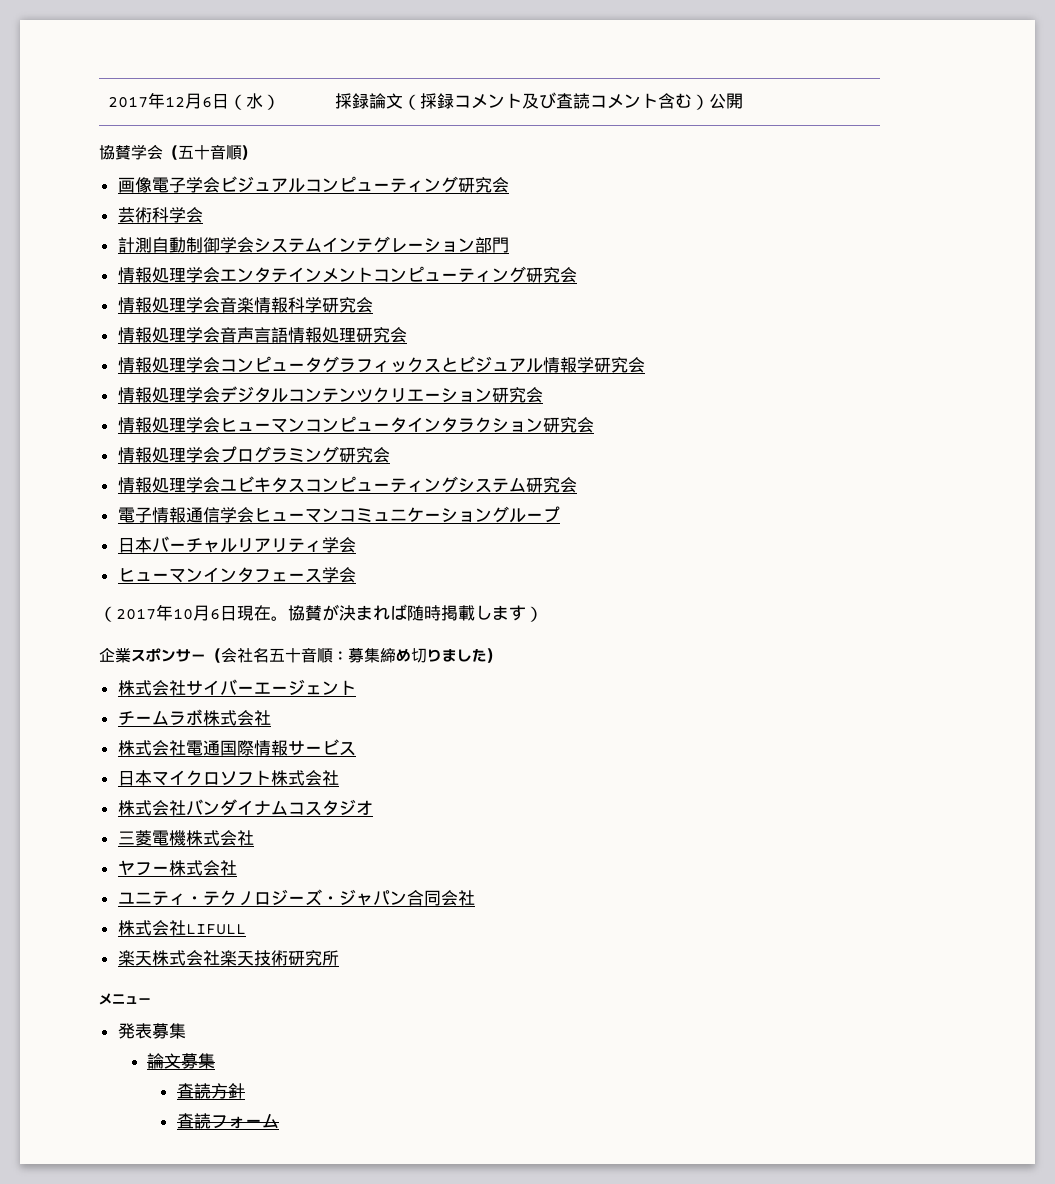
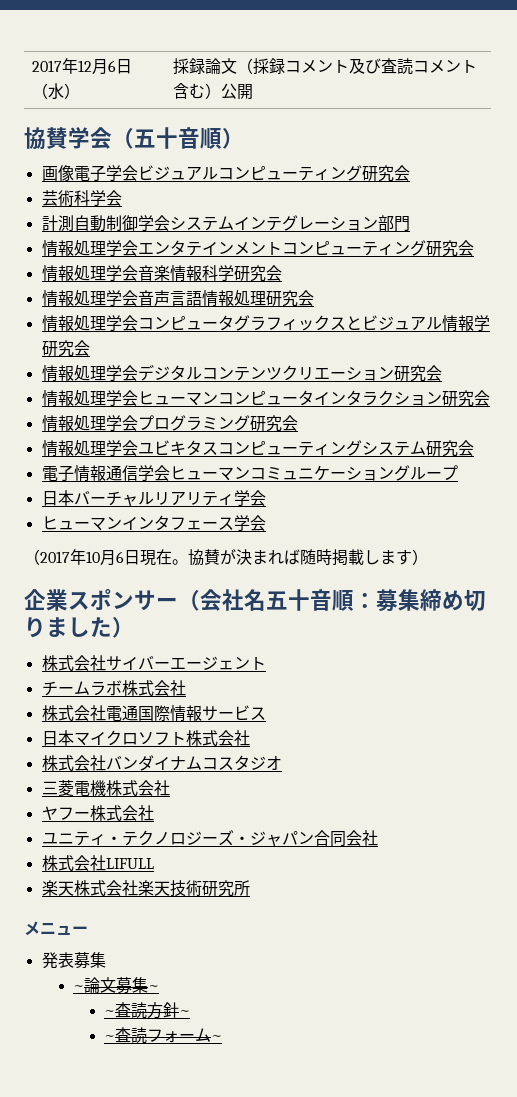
(186, 1031) none -> [73,985,85,991] ~
(216, 1061) // -> [148,985,160,991] [104,1010,116,1016] ~ // ~
(245, 1091) // -> [179,1010,191,1016] [104,1035,116,1041] ~ // ~
(279, 1121) none -> [211,1035,223,1041] ~

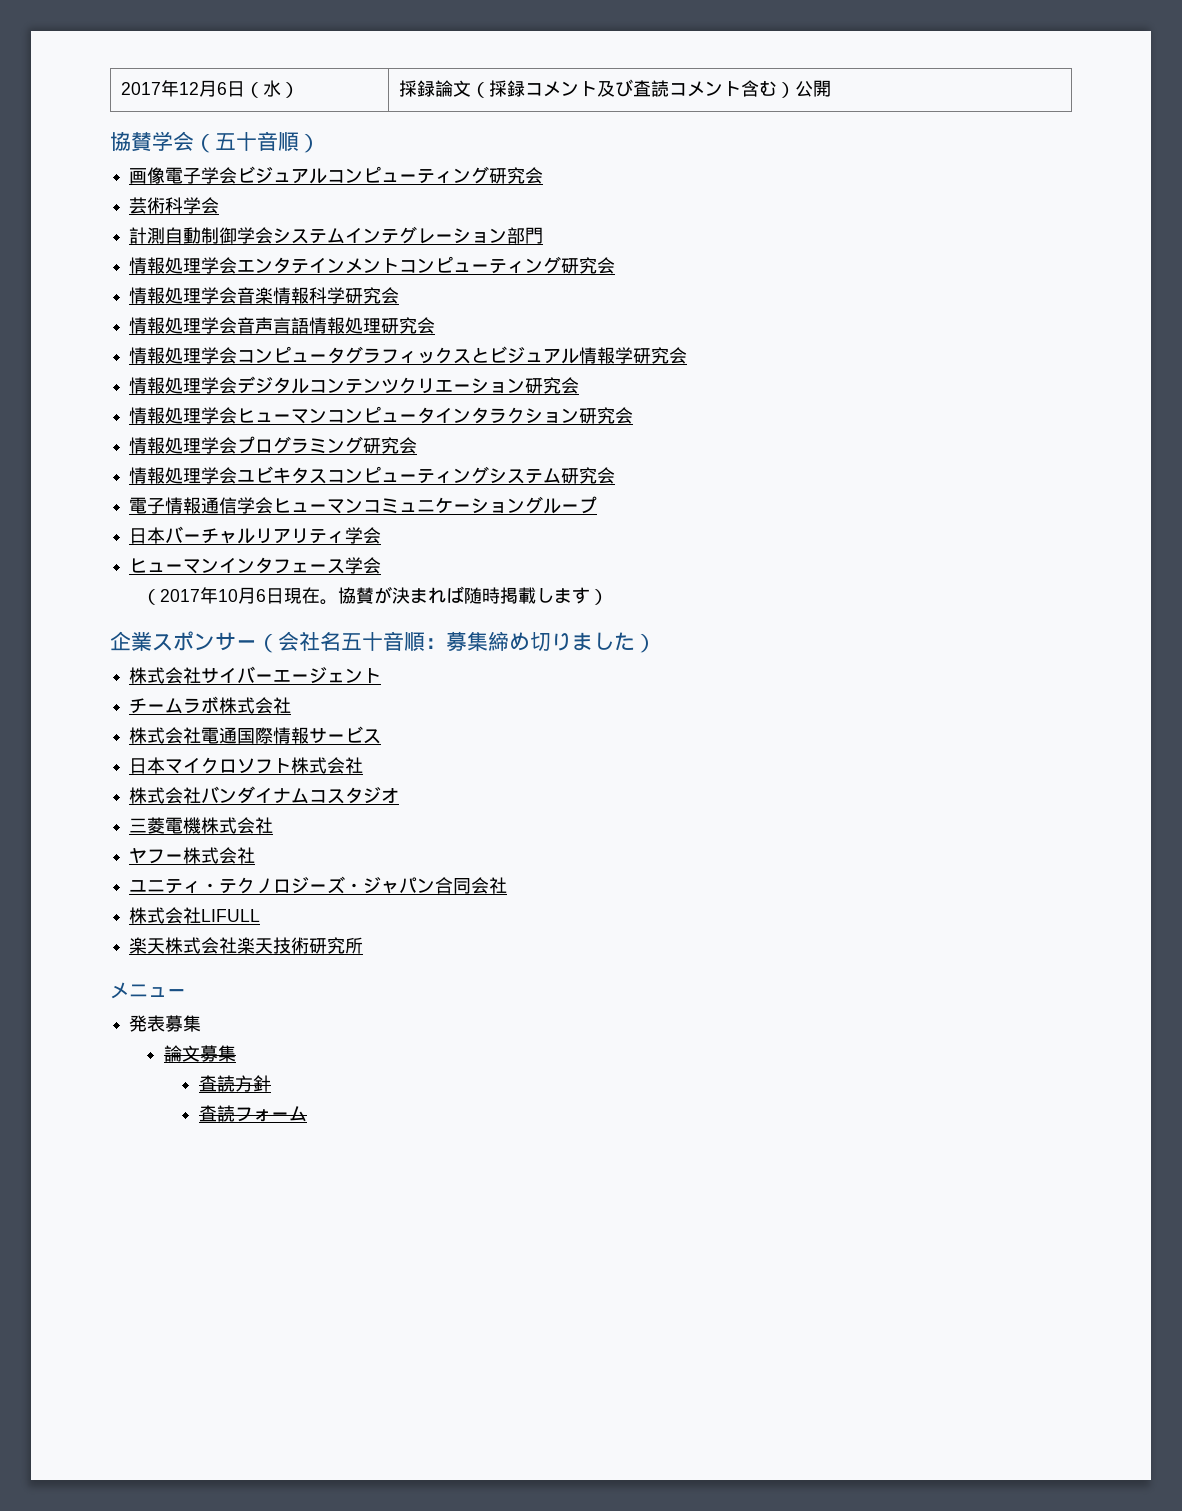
[73,985,85,991] ~ -> (202, 1023) none
[148,985,160,991] [104,1010,116,1016] ~ // ~ -> (236, 1053) //
[179,1010,191,1016] [104,1035,116,1041] ~ // ~ -> (271, 1083) //
[211,1035,223,1041] ~ -> (307, 1114) none

